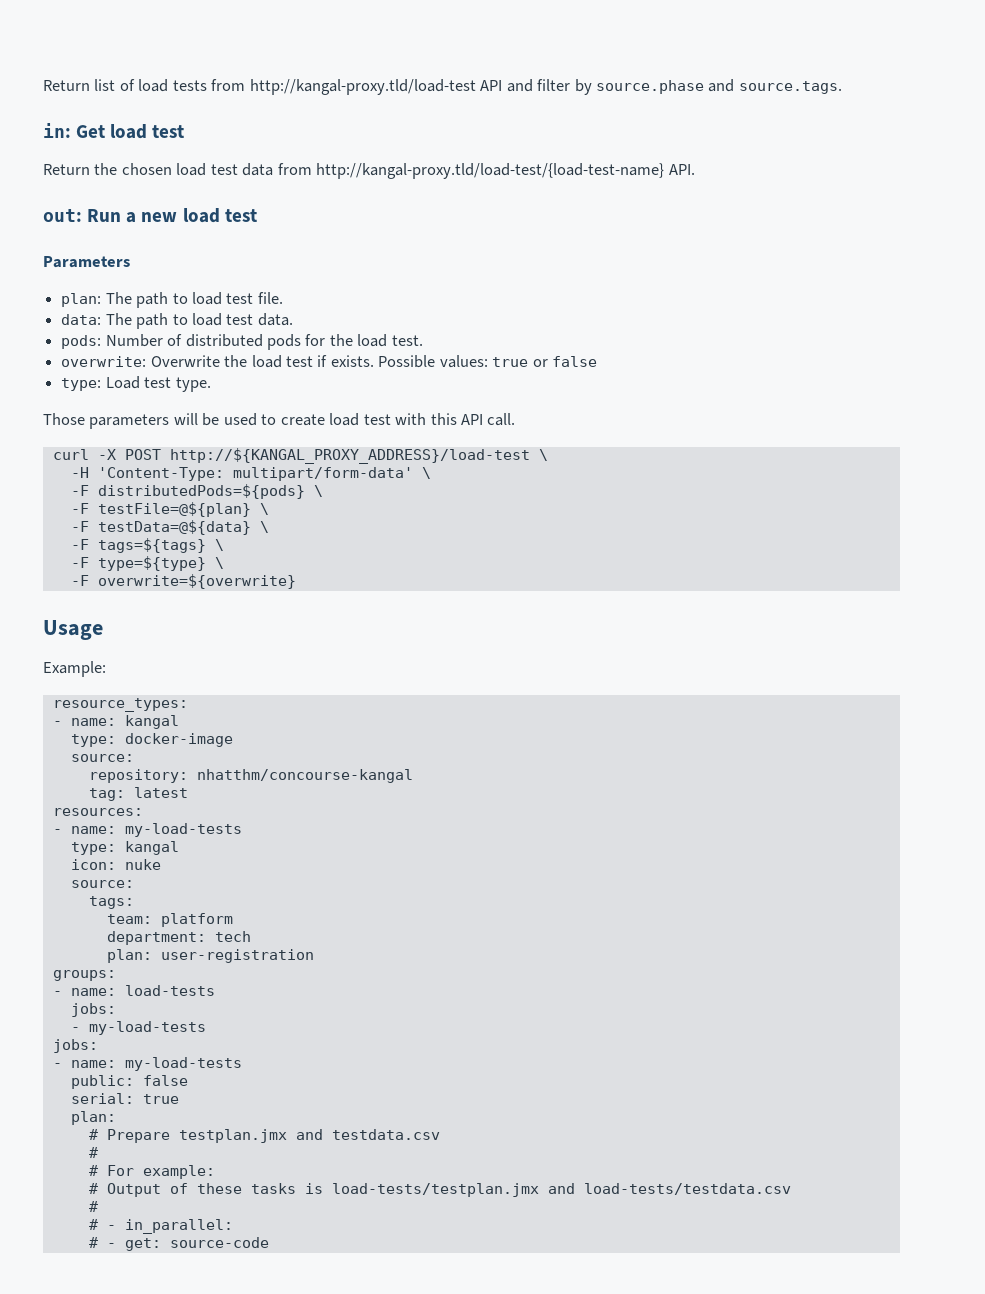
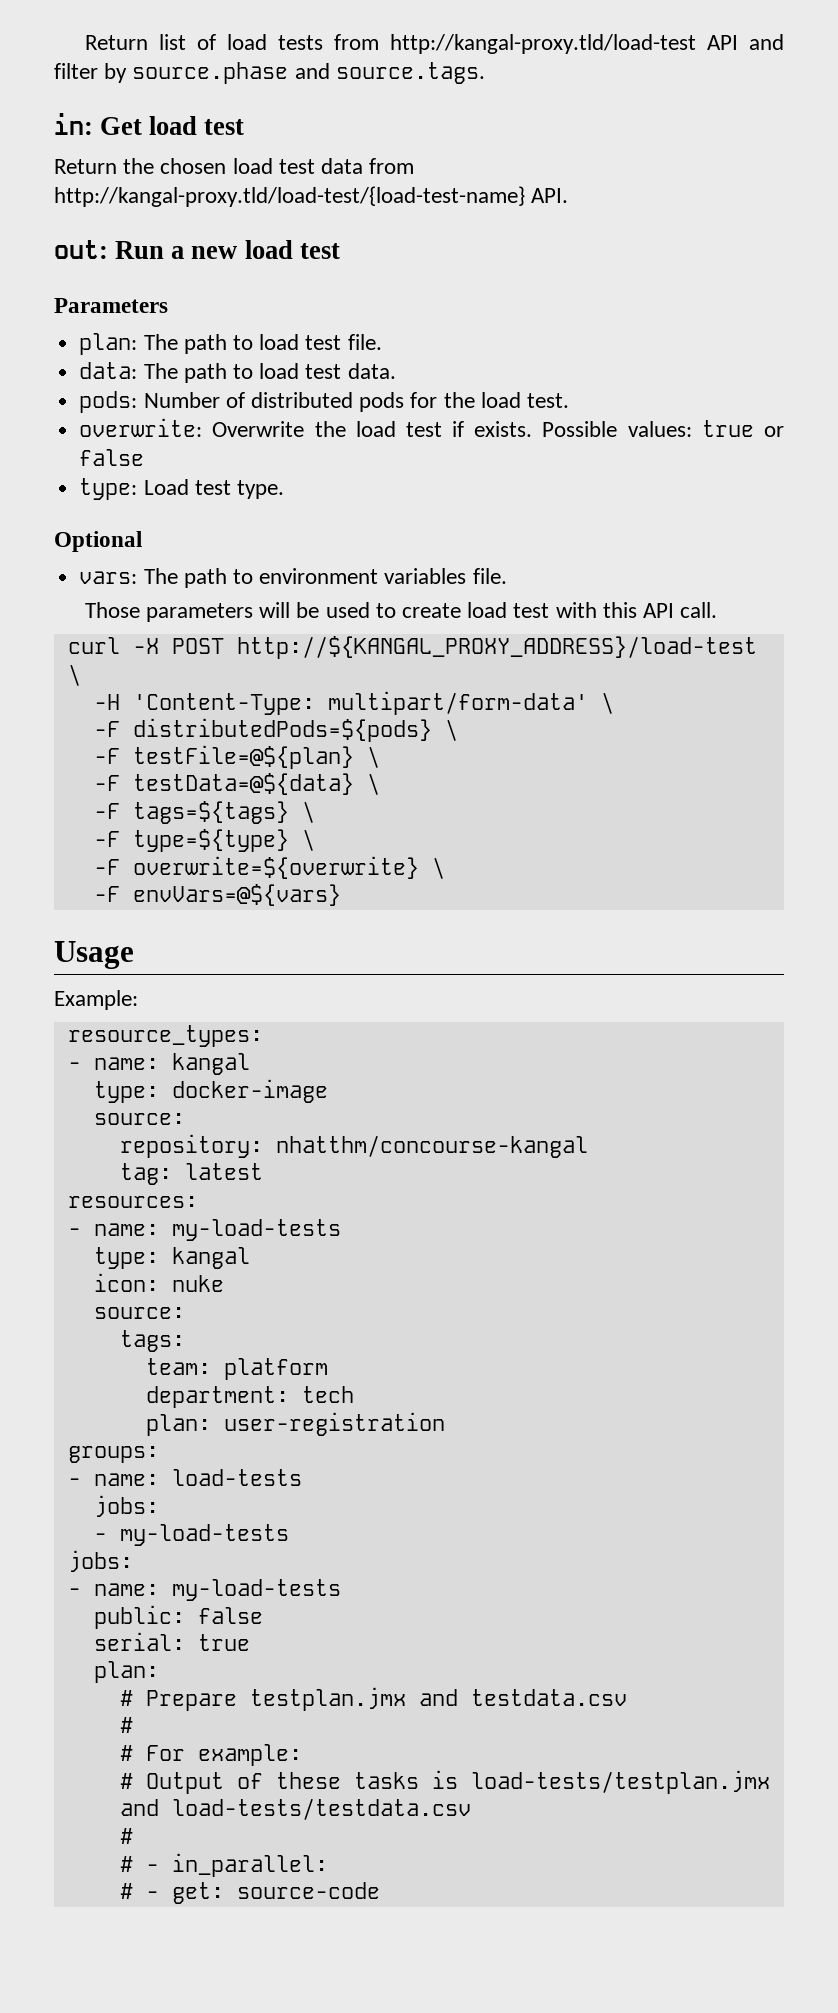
(211, 384) none -> [54,531,142,552] [79,568,507,588] // Optional // vars: The path to environment variables file.
(296, 581) none -> [431,857,445,879] [93,884,341,906] \ // -F envVars=@${vars}

